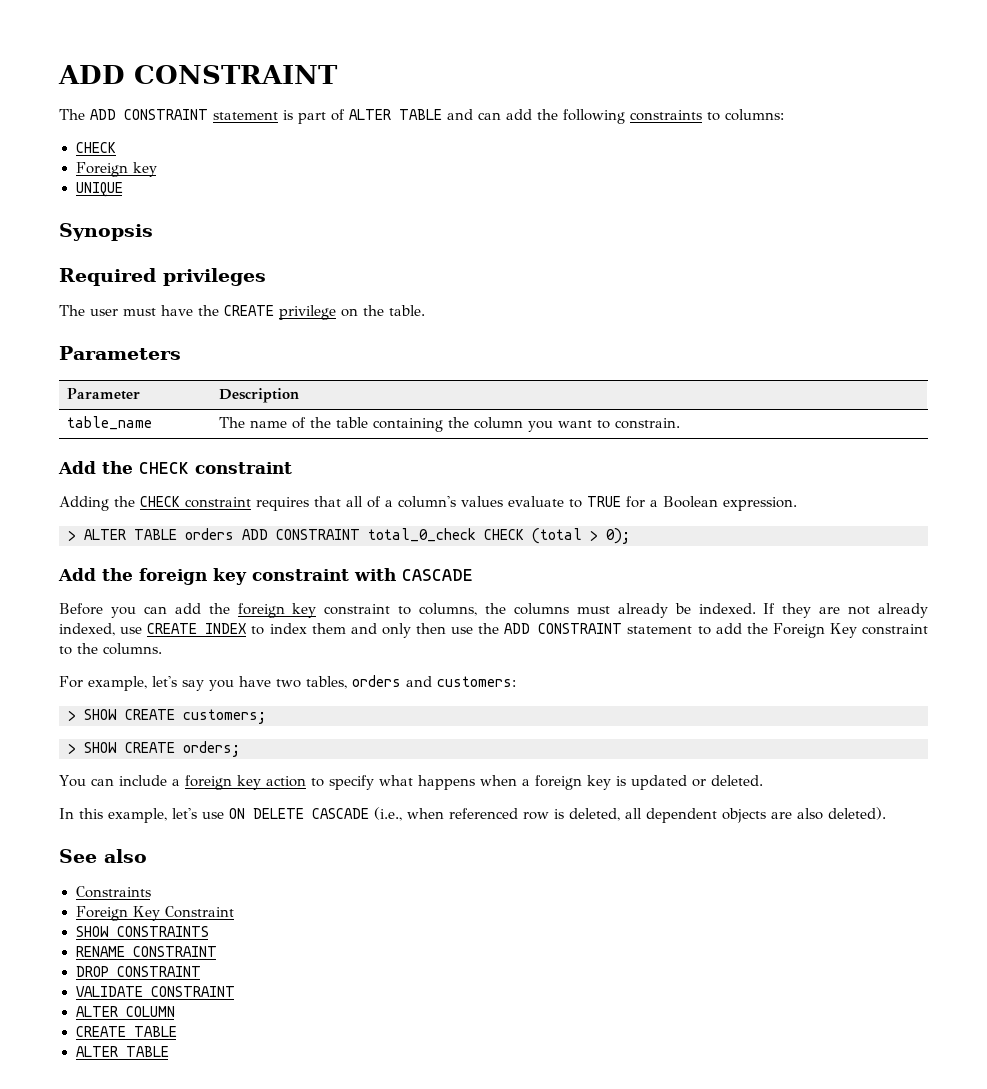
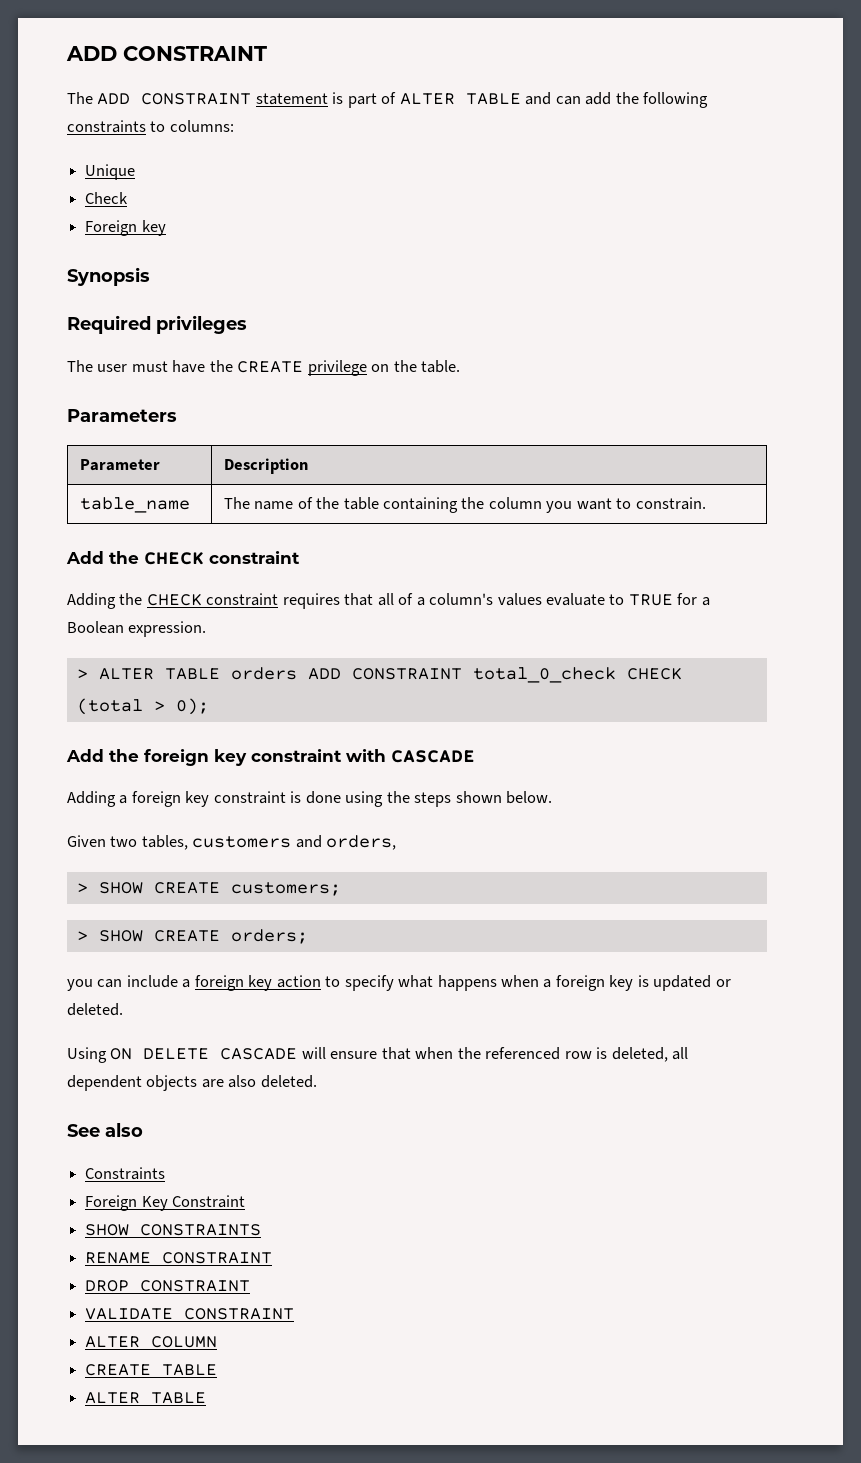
[75,142,116,153] CHECK -> [85,164,136,180] [85,192,129,204] Unique // Check
[75,182,123,197] // UNIQUE -> (166, 228) none
[59,603,928,618] [59,623,929,638] [59,643,162,655] [59,675,516,691] Before you can add the foreign key constraint to columns, the columns must already be indexed. If they are not already indexed, use CREATE INDEX to index them and only then use the ADD CONSTRAINT statement to add the Foreign Key constraint to the columns. // For example, let's say you have two tables, orders and customers: -> [67,791,553,807] [67,835,397,850] Adding a foreign key constraint is done using the steps shown below. // Given two tables, customers and orders,
[59,775,86,787] You -> [67,979,93,991] you
[59,807,444,823] In this example, let's use ON DELETE CASCADE (i.e., when -> [67,1047,481,1063] Using ON DELETE CASCADE will ensure that when the
[828,807,886,820] deleted). -> [260,1075,317,1088] deleted.

